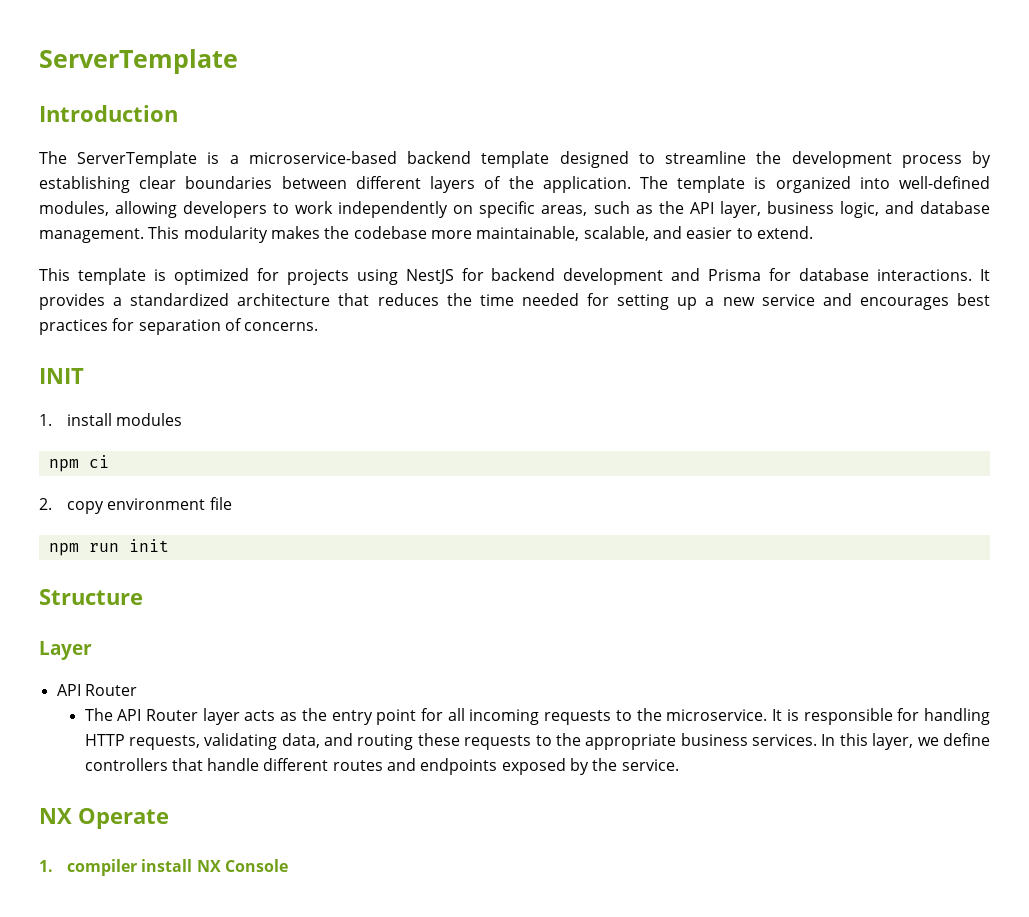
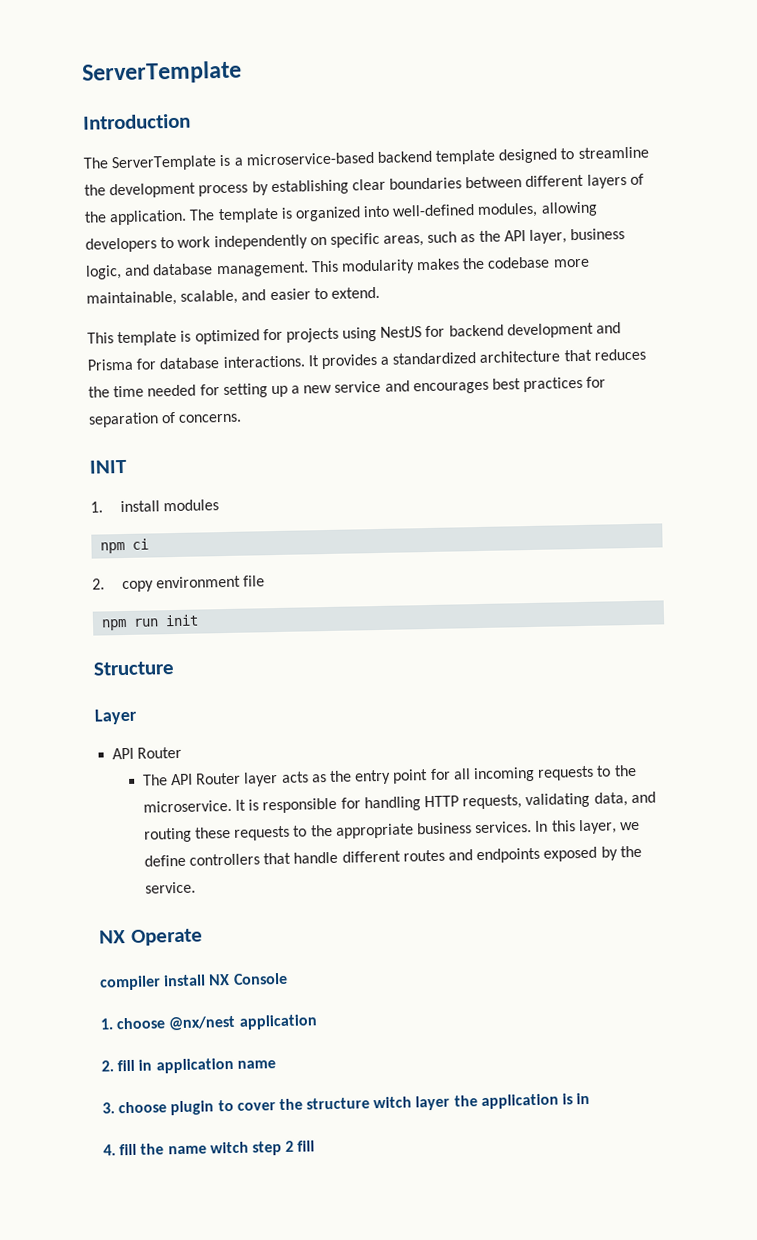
[39,860,53,872] 1. -> (203, 937) none
(288, 865) none -> [100,1014,318,1031] [101,1057,276,1074] [102,1092,591,1116] [103,1140,316,1156] // 1. choose @nx/nest application // 2. fill in application name // 3. choose plugin to cover the structure witch layer the application is in // 4. fill the name witch step 2 fill

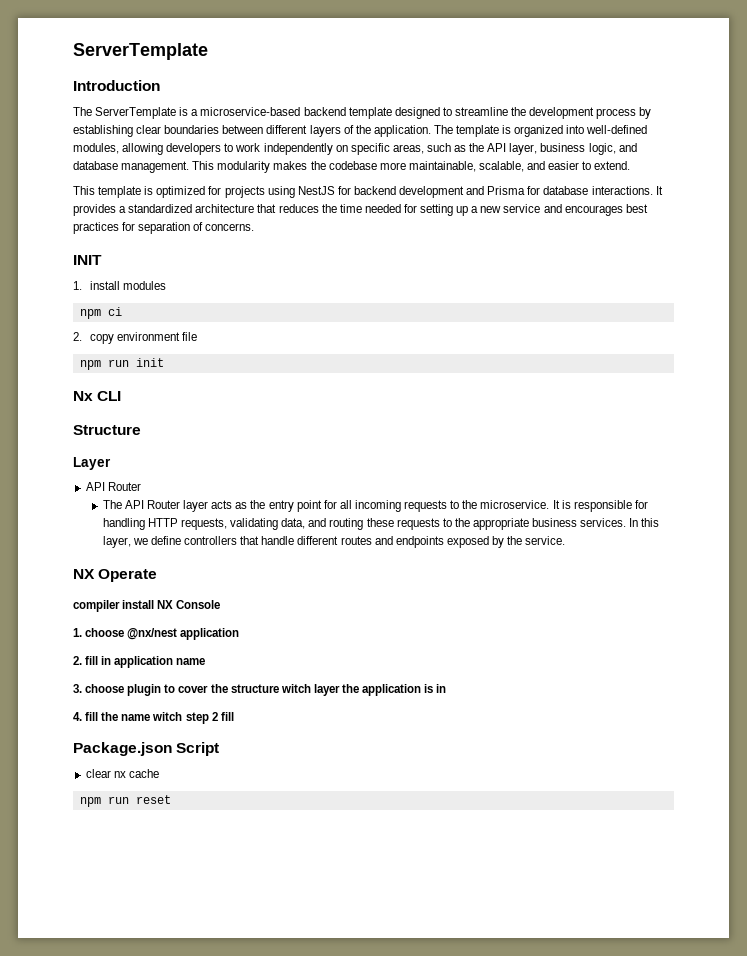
(200, 620) none -> [73,391,122,401] // Nx CLI
(316, 1146) none -> [73,742,220,756] [85,769,159,778] [79,795,171,807] // Package.json Script // clear nx cache // npm run reset

